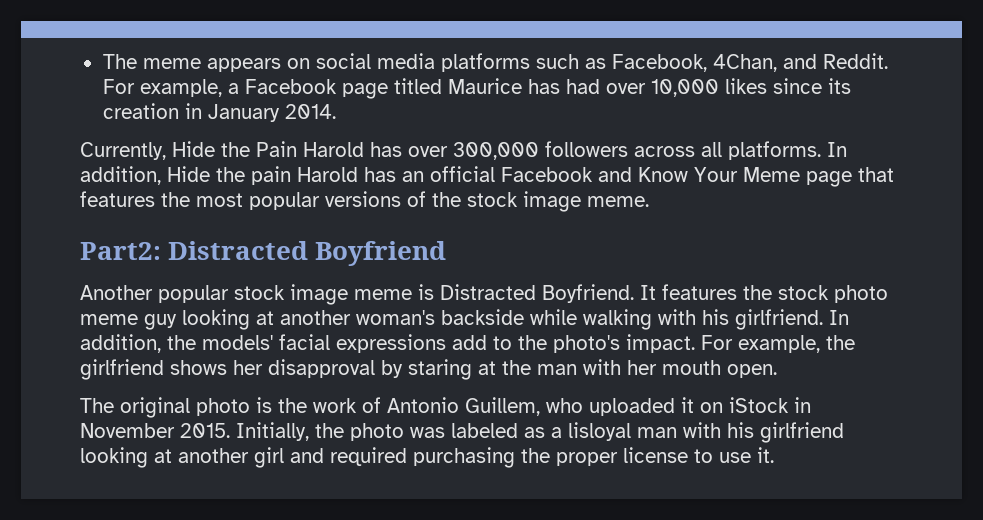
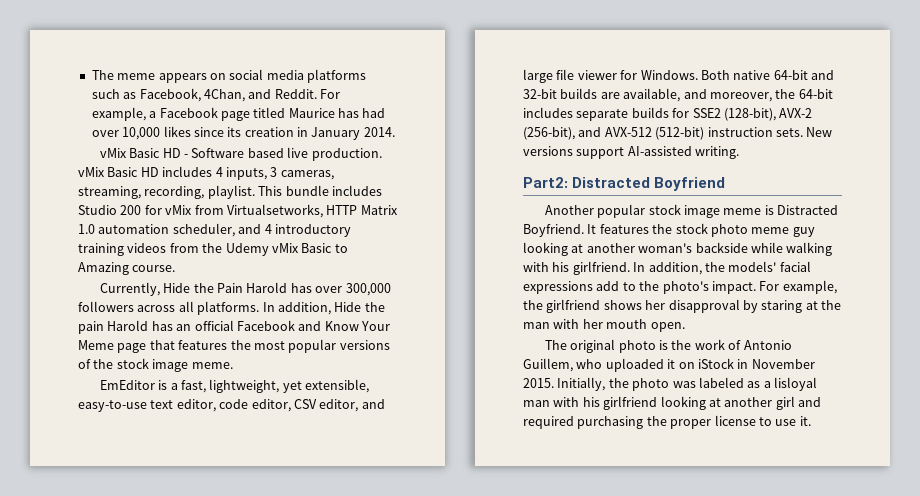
(336, 111) none -> [99,147,382,161] [78,166,334,180] [78,185,382,199] [78,204,398,218] [78,223,351,237] [78,243,348,256] [78,262,176,275] // vMix Basic HD - Software based live production. vMix Basic HD includes 4 inputs, 3 cameras, streaming, recording, playlist. This bundle includes Studio 200 for vMix from Virtualsetworks, HTTP Matrix 1.0 automation scheduler, and 4 introductory training videos from the Udemy vMix Basic to Amazing course.
(649, 201) none -> [99,379,370,393] [78,399,385,412] [523,69,834,83] [523,88,833,102] [523,107,813,121] [523,127,833,140] [523,146,740,159] // EmEditor is a fast, lightweight, yet extensible, easy-to-use text editor, code editor, CSV editor, and large file viewer for Windows. Both native 64-bit and 32-bit builds are available, and moreover, the 64-bit includes separate builds for SSE2 (128-bit), AVX-2 (256-bit), and AVX-512 (512-bit) instruction sets. New versions support AI-assisted writing.

